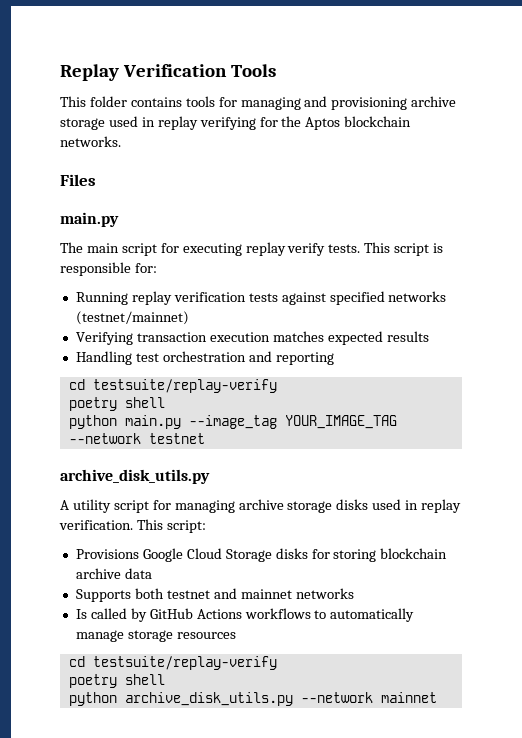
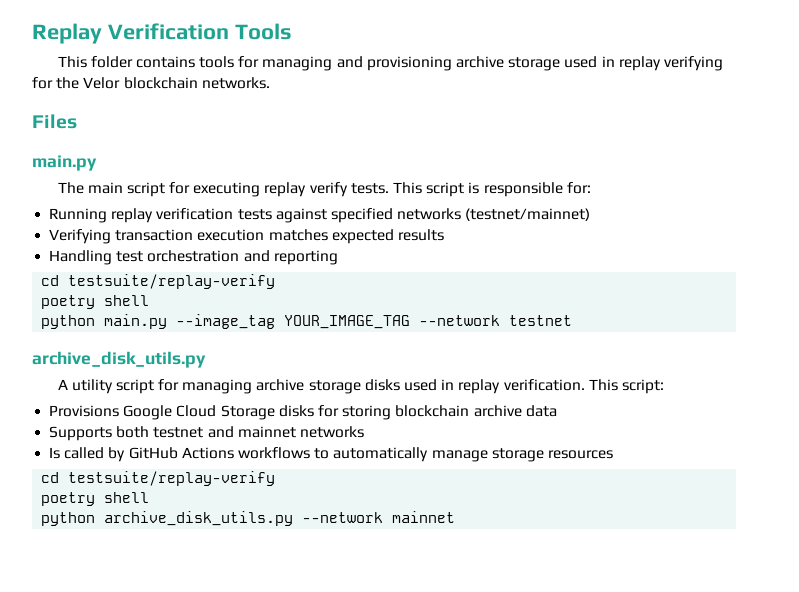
[305,117,341,130] Aptos -> [83,77,121,89] Velor

